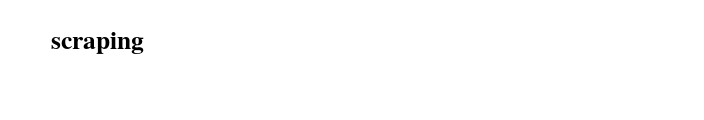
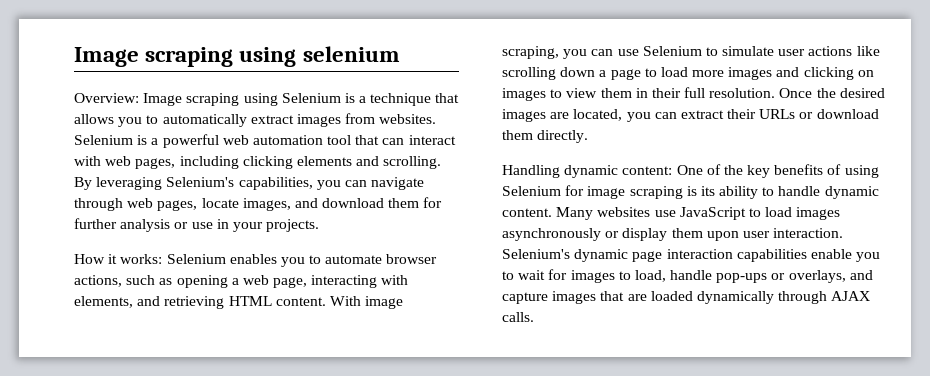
[51,32,144,54] scraping -> [74,46,400,67] [74,93,460,106] [74,113,437,127] [74,134,456,148] [74,156,442,169] [74,177,425,190] [74,197,443,211] [74,218,320,232] [74,254,438,267] [74,275,409,288] [74,296,404,309] [502,46,880,59] [502,67,874,80] [502,87,885,101] [502,109,879,122] [502,130,589,143] [502,164,879,178] [502,185,879,199] [502,207,841,220] [502,228,844,241] [502,249,881,262] [502,269,873,283] [502,291,871,304] [502,312,534,322] Image scraping using selenium // Overview: Image scraping using Selenium is a technique that allows you to automatically extract images from websites. Selenium is a powerful web automation tool that can interact with web pages, including clicking elements and scrolling. By leveraging Selenium's capabilities, you can navigate through web pages, locate images, and download them for further analysis or use in your projects. // How it works: Selenium enables you to automate browser actions, such as opening a web page, interacting with elements, and retrieving HTML content. With image scraping, you can use Selenium to simulate user actions like scrolling down a page to load more images and clicking on images to view them in their full resolution. Once the desired images are located, you can extract their URLs or download them directly. // Handling dynamic content: One of the key benefits of using Selenium for image scraping is its ability to handle dynamic content. Many websites use JavaScript to load images asynchronously or display them upon user interaction. Selenium's dynamic page interaction capabilities enable you to wait for images to load, handle pop-ups or overlays, and capture images that are loaded dynamically through AJAX calls.

